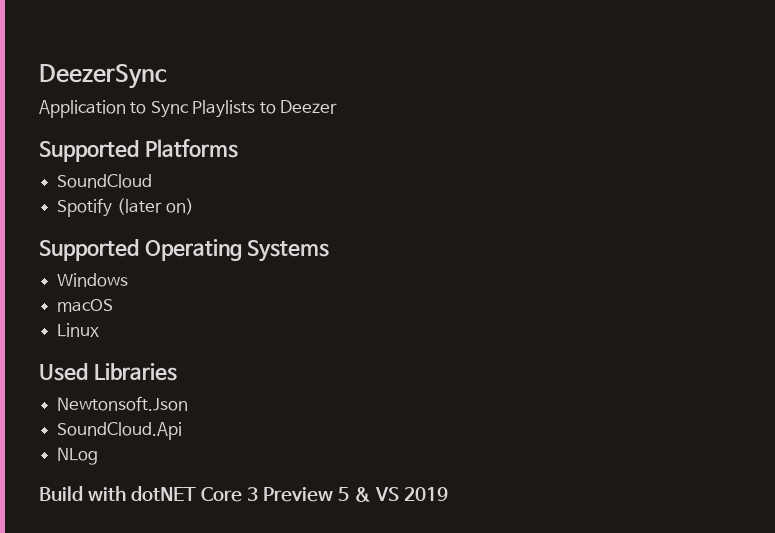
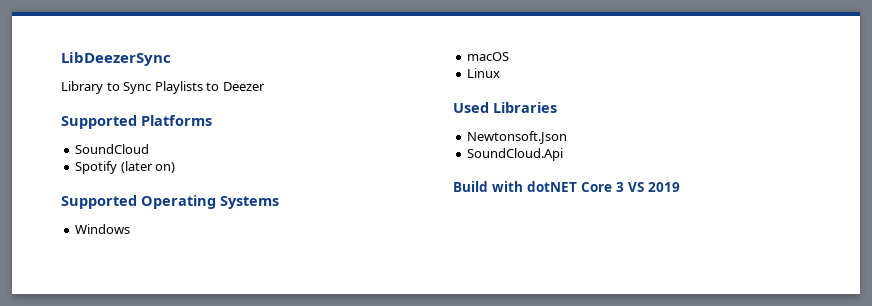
[39,64,167,89] [39,100,126,118] DeezerSync // Application -> [61,52,171,66] [61,81,103,94] LibDeezerSync // Library
[57,447,99,465] // NLog -> (564, 154) none
[262,487,371,502] Preview 5 & -> (624, 187) none

